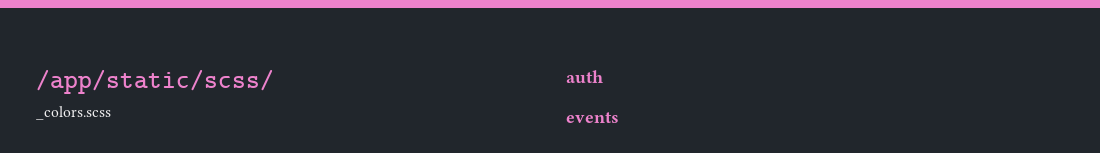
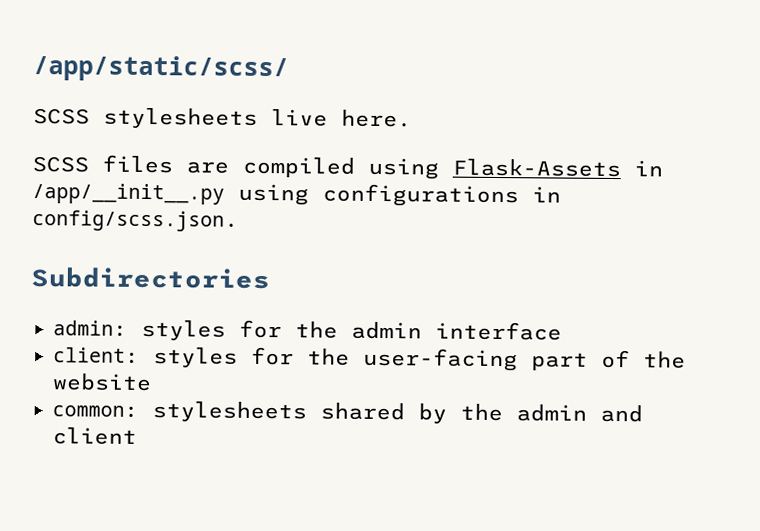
[36,106,111,120] [566,70,603,83] [566,112,619,123] _colors.scss // auth // events -> [33,107,412,129] [32,154,663,180] [32,183,561,208] [32,210,239,232] [31,267,270,290] [53,319,562,341] [53,346,686,372] [52,373,152,392] [52,401,643,424] [52,427,137,445] SCSS stylesheets live here. // SCSS files are compiled using Flask-Assets in /app/__init__.py using configurations in config/scss.json. // Subdirectories // admin: styles for the admin interface // client: styles for the user-facing part of the website // common: stylesheets shared by the admin and client

